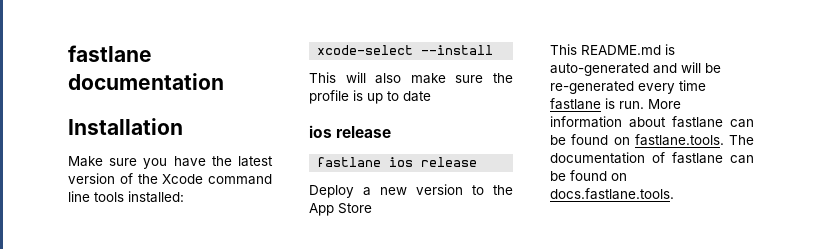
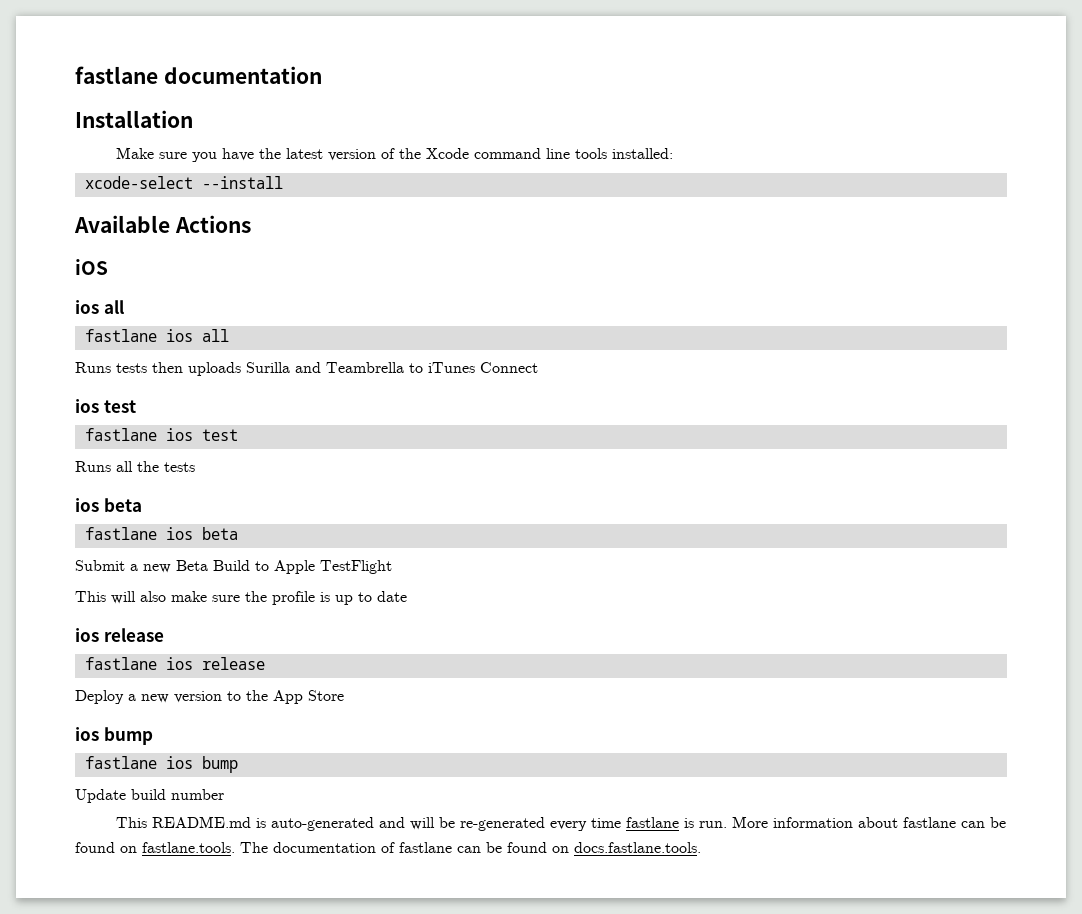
(494, 50) none -> [74,215,251,233] [75,259,108,275] [75,300,124,314] [84,329,229,342] [75,362,538,376] [75,399,136,413] [84,428,238,441] [75,461,195,472] [75,498,142,512] [84,527,238,540] [75,560,392,574] // Available Actions // iOS // ios all // fastlane ios all // Runs tests then uploads Surilla and Teambrella to iTunes Connect // ios test // fastlane ios test // Runs all the tests // ios beta // fastlane ios beta // Submit a new Beta Build to Apple TestFlight
(372, 208) none -> [75,727,153,745] [84,756,238,773] [75,789,224,803] // ios bump // fastlane ios bump // Update build number

